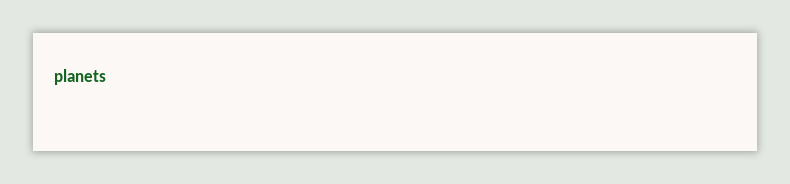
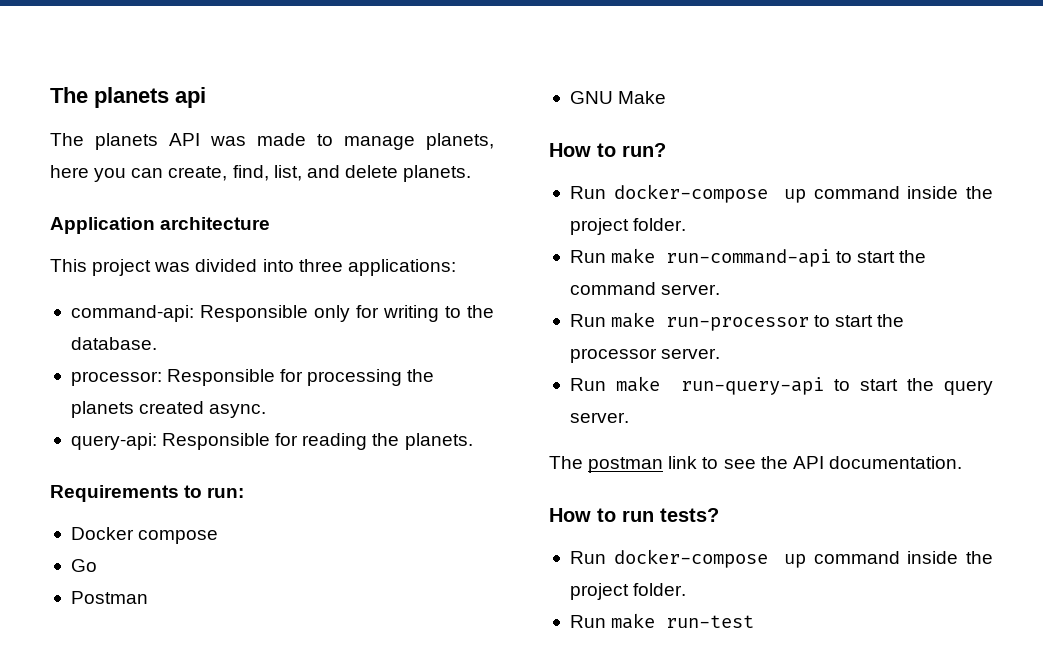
[54,69,106,85] planets -> [50,87,206,108] [50,133,494,150] [50,165,472,182] [50,217,271,234] [50,259,456,276] [70,305,494,322] [70,337,157,350] [70,369,435,386] [70,401,267,418] [70,433,473,450] [50,485,245,502] [70,527,219,544] [70,559,97,572] [70,591,148,604] [569,91,667,104] [549,143,666,157] [569,184,993,203] [569,218,687,235] [569,248,927,267] [569,282,721,295] [569,312,905,331] [569,348,721,363] [569,376,993,395] [569,412,629,423] [549,456,962,473] [549,508,719,522] [569,549,993,568] [569,583,687,600] [569,613,755,629] The planets api // The planets API was made to manage planets, here you can create, find, list, and delete planets. // Application architecture // This project was divided into three applications: // command-api: Responsible only for writing to the database. // processor: Responsible for processing the planets created async. // query-api: Responsible for reading the planets. // Requirements to run: // Docker compose // Go // Postman // GNU Make // How to run? // Run docker-compose up command inside the project folder. // Run make run-command-api to start the command server. // Run make run-processor to start the processor server. // Run make run-query-api to start the query server. // The postman link to see the API documentation. // How to run tests? // Run docker-compose up command inside the project folder. // Run make run-test

